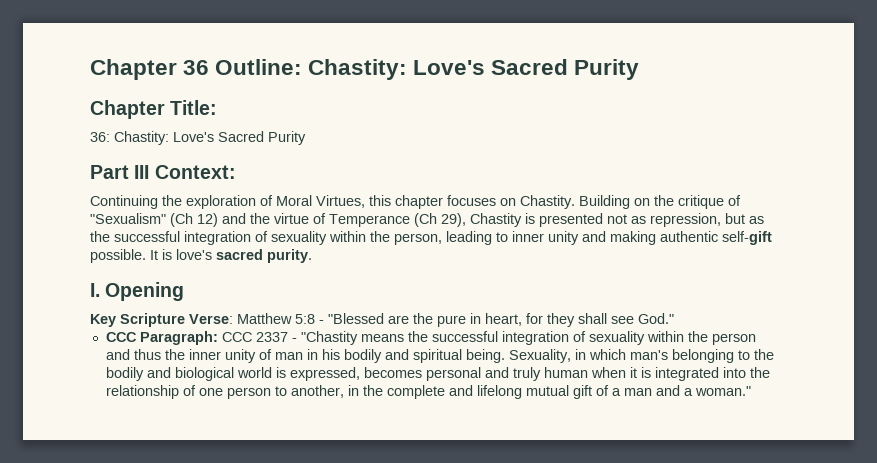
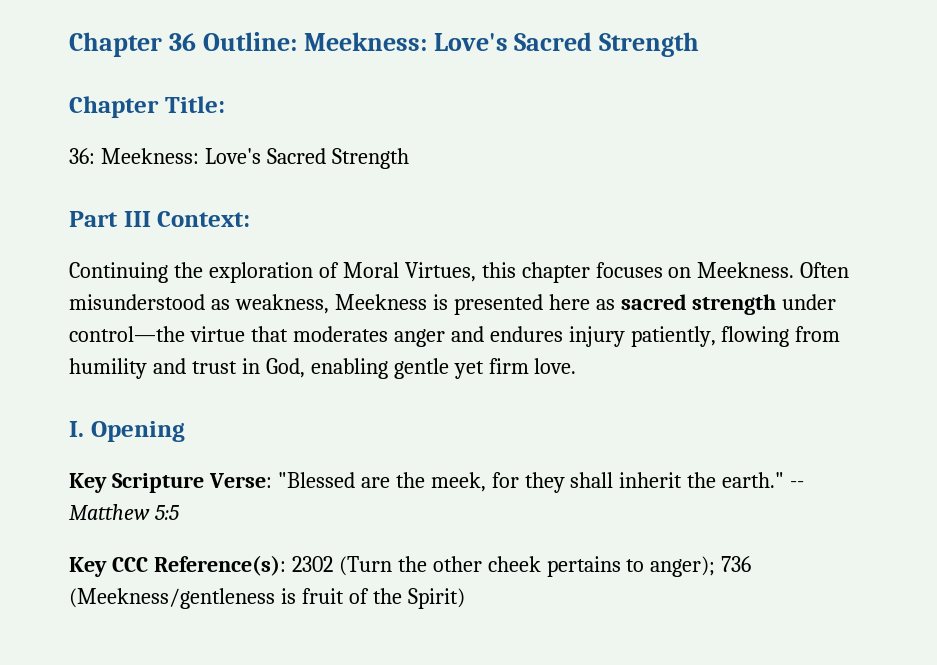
[308,59,640,80] Chastity: Love's Sacred Purity -> [303,32,700,57] Meekness: Love's Sacred Strength
[114,131,306,145] Chastity: Love's Sacred Purity -> [100,148,409,169] Meekness: Love's Sacred Strength
[520,195,741,209] [90,213,764,227] [90,231,772,245] [90,249,312,263] Chastity. Building on the critique of "Sexualism" (Ch 12) and the virtue of Temperance (Ch 29), Chastity is presented not as repression, but as the successful integration of sexuality within the person, leading to inner unity and making authentic self-gift possible. It is love's sacred purity. -> [697,262,850,278] [69,294,837,315] [69,326,841,347] [69,358,577,379] Meekness. Often misunderstood as weakness, Meekness is presented here as sacred strength under control—the virtue that moderates anger and endures injury patiently, flowing from humility and trust in God, enabling gentle yet firm love.
[237,313,674,327] [105,331,756,345] [105,349,774,363] [105,367,770,381] [105,385,751,399] Matthew 5:8 - "Blessed are the pure in heart, for they shall see God." // CCC Paragraph: CCC 2337 - "Chastity means the successful integration of sexuality within the person and thus the inner unity of man in his bodily and spiritual being. Sexuality, in which man's belonging to the bodily and biological world is expressed, becomes personal and truly human when it is integrated into the relationship of one person to another, in the complete and lifelong mutual gift of a man and a woman." -> [277,472,805,493] [69,504,180,520] [69,555,752,577] [69,588,465,609] "Blessed are the meek, for they shall inherit the earth." -- Matthew 5:5 // Key CCC Reference(s): 2302 (Turn the other cheek pertains to anger); 736 (Meekness/gentleness is fruit of the Spirit)

